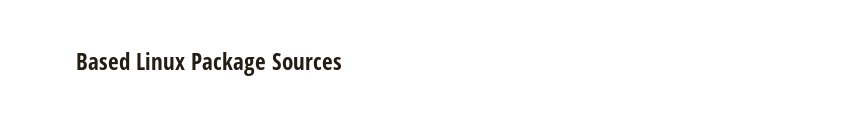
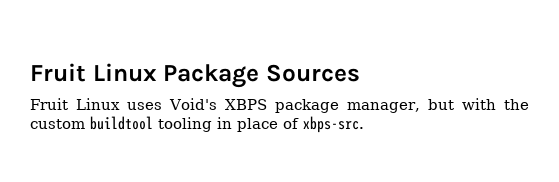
[76,52,130,70] Based -> [30,63,86,82] Fruit
(343, 61) none -> [30,98,529,113] [30,116,364,133] // Fruit Linux uses Void's XBPS package manager, but with the custom buildtool tooling in place of xbps-src.

